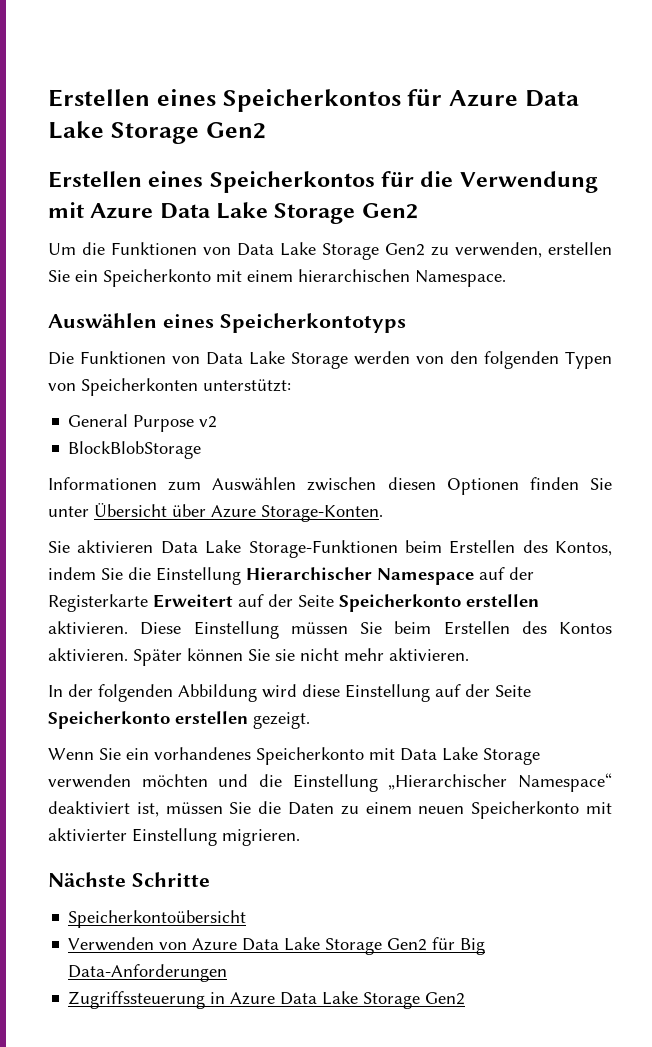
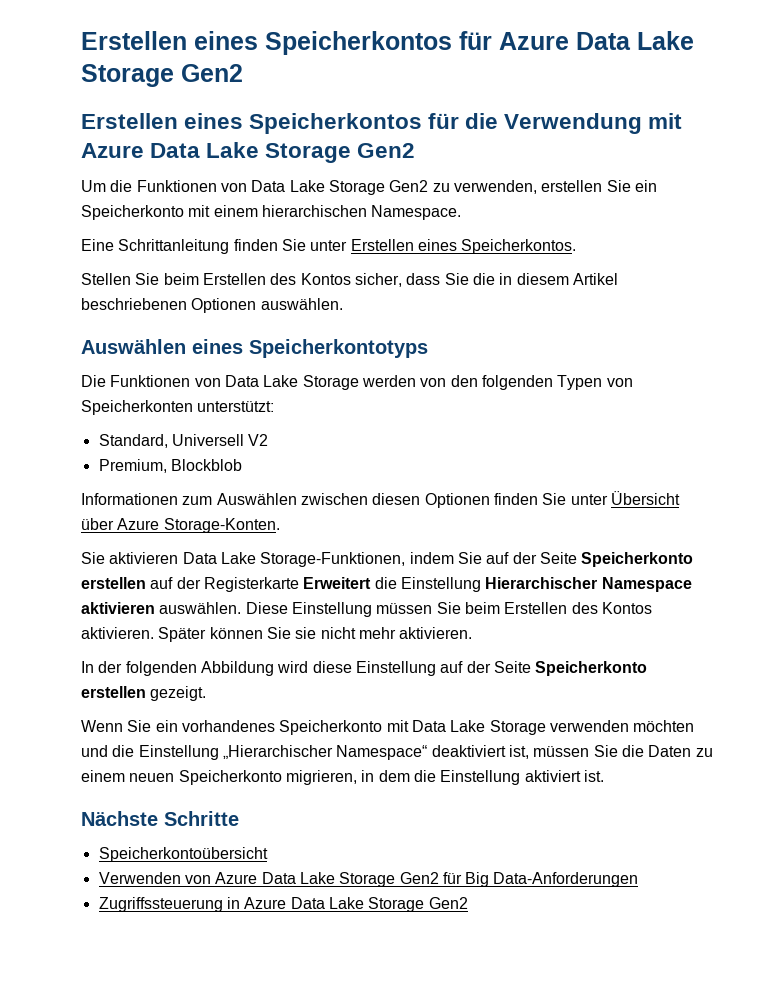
(506, 278) none -> [81,239,577,254] [81,273,618,287] [81,298,343,313] // Eine Schrittanleitung finden Sie unter Erstellen eines Speicherkontos. // Stellen Sie beim Erstellen des Kontos sicher, dass Sie die in diesem Artikel beschriebenen Optionen auswählen.
[68,414,218,432] [68,441,202,459] General Purpose v2 // BlockBlobStorage -> [98,434,269,448] [98,459,242,473] Standard, Universell V2 // Premium, Blockblob
[248,540,612,558] [48,567,534,585] [48,594,539,612] [48,621,128,634] Storage-Funktionen beim Erstellen des Kontos, indem Sie die Einstellung Hierarchischer Namespace auf der Registerkarte Erweitert auf der Seite Speicherkonto erstellen aktivieren. -> [260,552,694,567] [81,577,692,592] [81,602,242,614] Storage-Funktionen, indem Sie auf der Seite Speicherkonto erstellen auf der Registerkarte Erweitert die Einstellung Hierarchischer Namespace aktivieren auswählen.
[586,802,612,814] [48,828,300,846] mit aktivierter Einstellung migrieren. -> [285,770,604,785] migrieren, in dem die Einstellung aktiviert ist.

